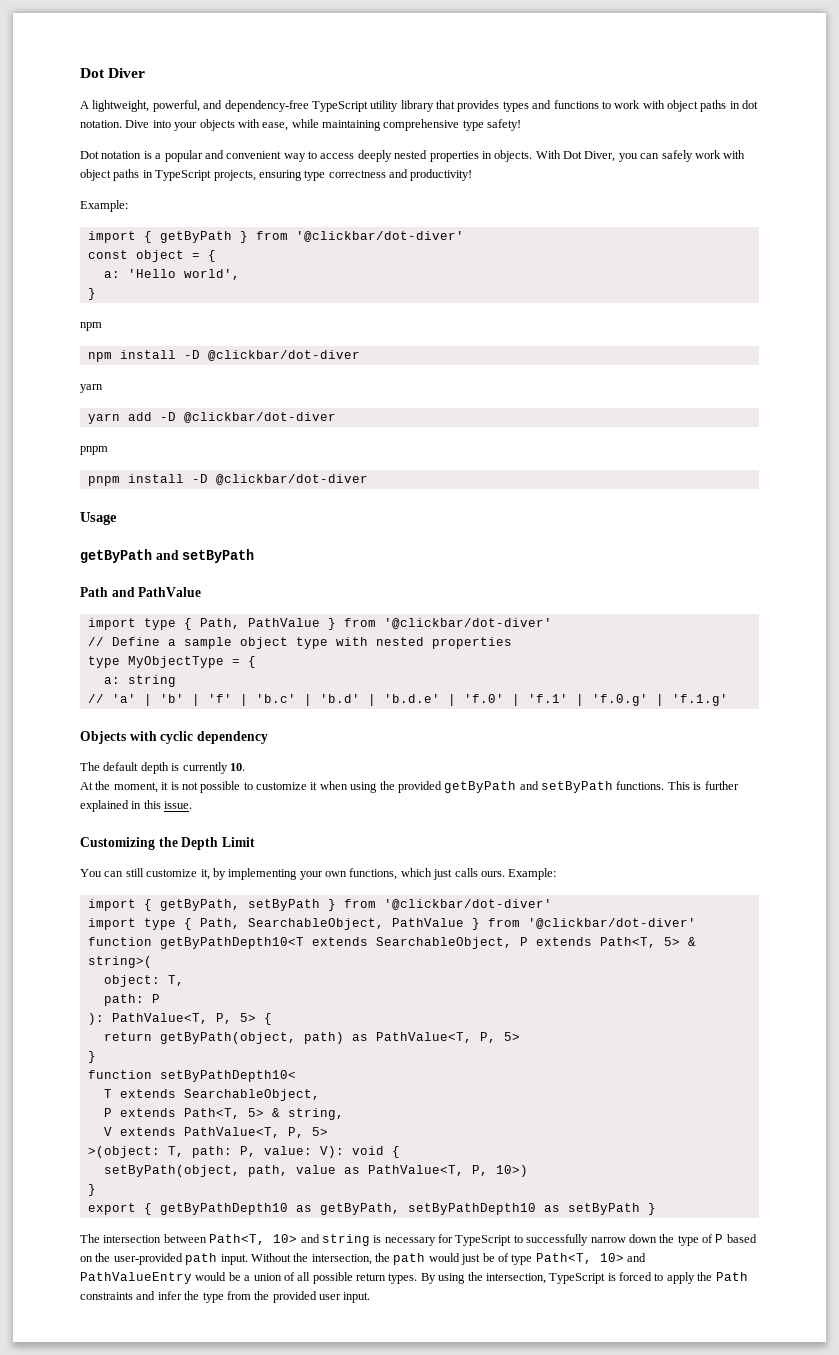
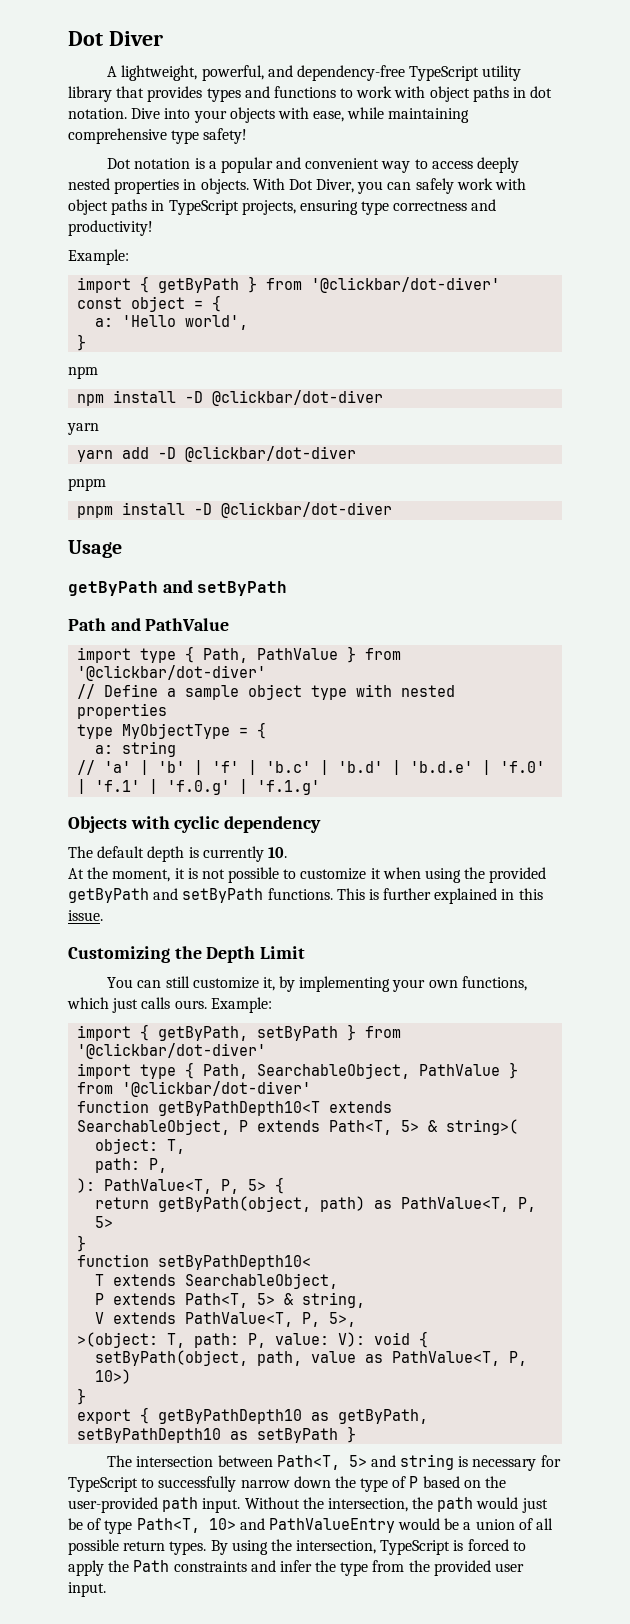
[151,994,160,1003] P -> [149,1158,168,1173] P,
[311,1127,328,1136] 5> -> [329,1312,357,1327] 5>,
[273,1234,298,1243] 10> -> [348,1455,367,1467] 5>

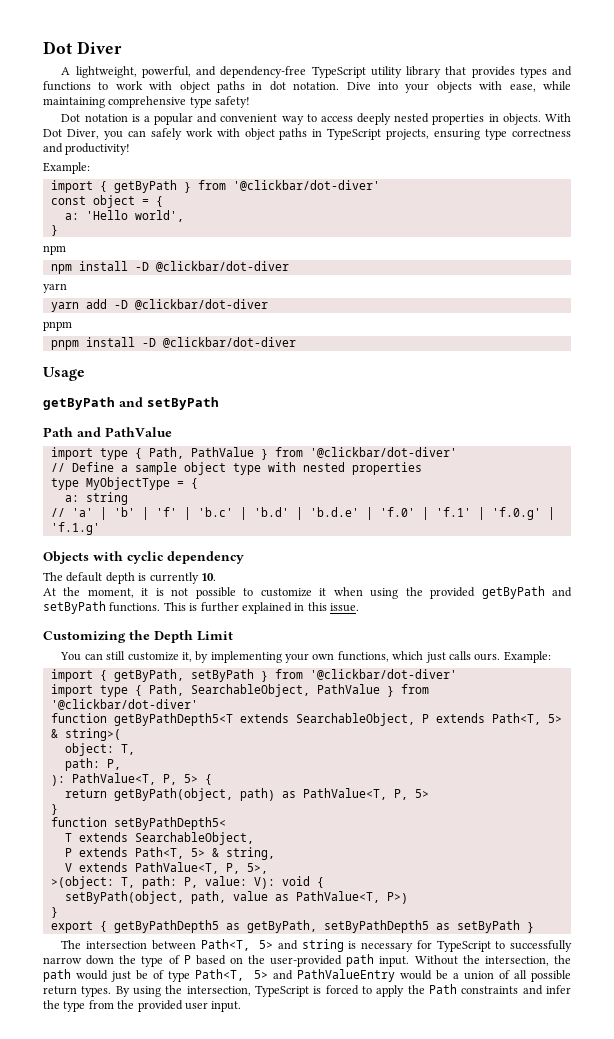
[158,1101,321,1116] getByPathDepth10<T -> [113,713,233,726] getByPathDepth5<T
[158,1255,312,1270] setByPathDepth10< -> [113,817,226,830] setByPathDepth5<
[509,1351,528,1366] [95,1369,132,1384] P, 10>) -> [386,892,408,904] P>)
[158,1409,303,1424] getByPathDepth10 -> [113,920,219,933] getByPathDepth5
[77,1428,222,1443] setByPathDepth10 -> [323,920,429,933] setByPathDepth5
[208,1518,236,1530] 10> -> [254,970,269,979] 5>

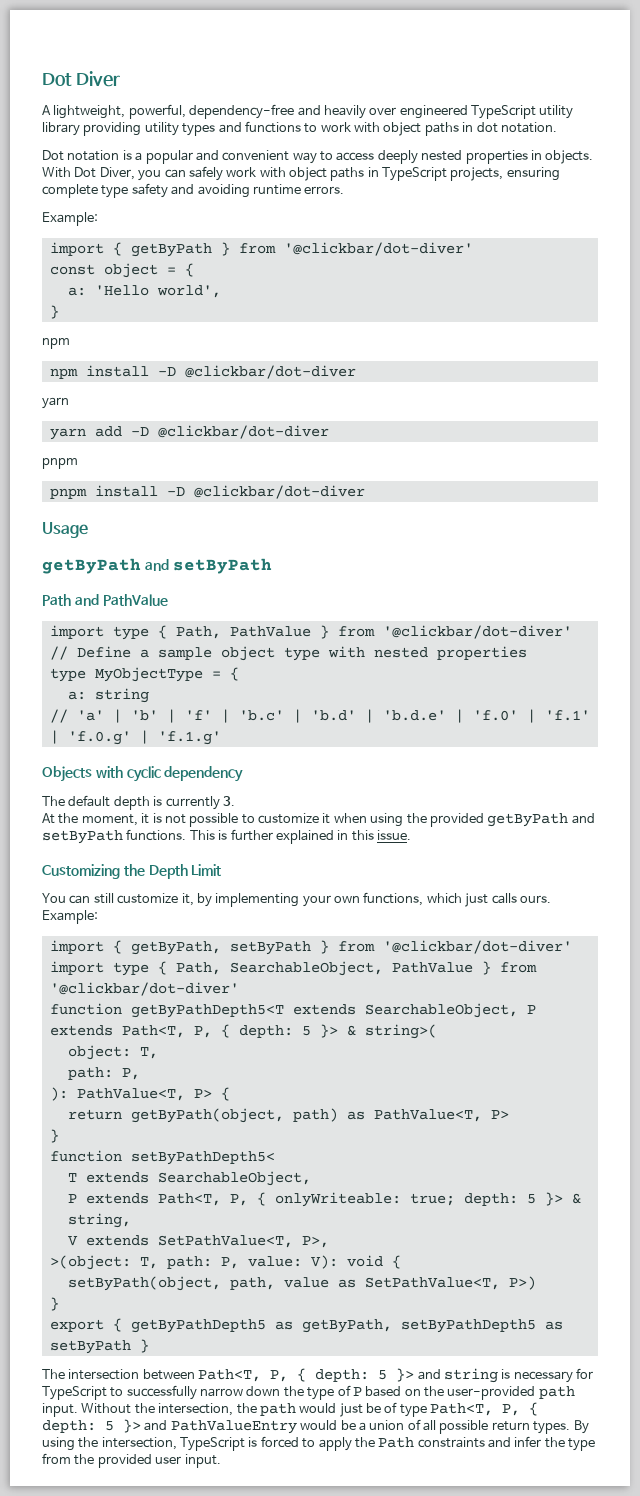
[196,66,307,78] and dependency-free -> [189,104,468,119] dependency-free and heavily over engineered
[445,66,515,78] that provides -> [83,122,179,136] providing utility
[346,81,571,93] [43,96,251,108] Dive into your objects with ease, while maintaining comprehensive type safety! -> (557, 127) none
[485,129,571,140] [43,143,131,155] type correctness and productivity! -> [42,183,345,198] complete type safety and avoiding runtime errors.
[200,573,216,581] 10. -> [222,796,235,806] 3.
[547,714,562,723] 5> -> [193,1024,338,1038] P, { depth: 5 }>
[162,774,198,785] P, 5> -> [193,1089,212,1098] P>
[393,789,429,800] P, 5> -> [490,1110,509,1119] P>
[190,848,205,857] 5> -> [229,1192,563,1207] P, { onlyWriteable: true; depth: 5 }>
[134,862,268,874] PathValue<T, P, 5>, -> [157,1235,329,1248] SetPathValue<T, P>,
[295,891,380,903] PathValue<T, -> [364,1277,500,1290] SetPathValue<T,
[259,940,274,949] 5> -> [270,1368,415,1382] P, { depth: 5 }>
[254,970,269,979] 5> -> [502,1402,539,1416] [42,1419,141,1433] P, { depth: 5 }>

